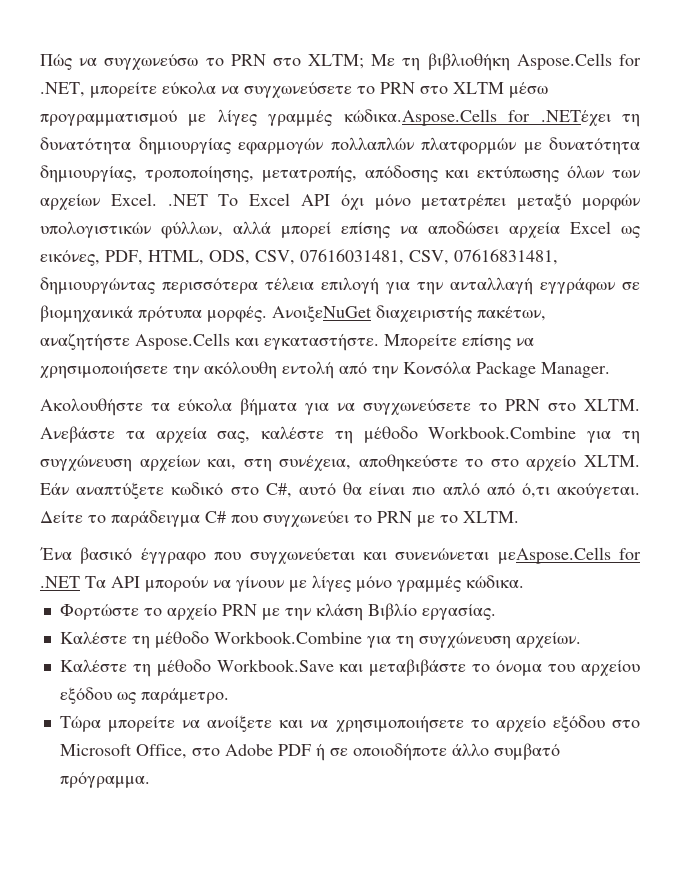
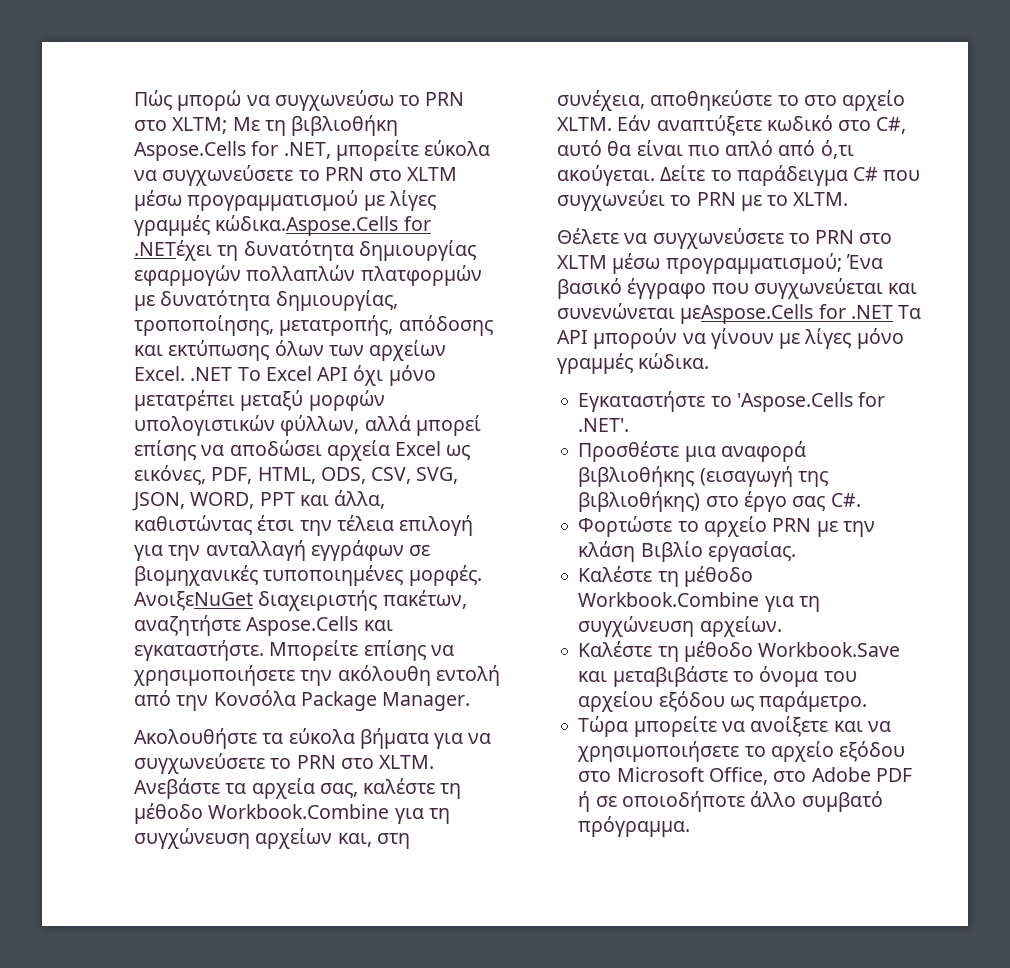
(72, 62) none -> [177,90,242,111] μπορώ
[300,249,558,265] [40,277,258,295] 07616031481, CSV, 07616831481, δημιουργώντας περισσότερα -> [416,467,459,484] [132,490,386,511] [134,515,332,536] SVG, JSON, WORD, PPT και άλλα, καθιστώντας έτσι την
[40,305,202,323] βιομηχανικά πρότυπα -> [134,565,404,586] βιομηχανικές τυποποιημένες
(519, 517) none -> [557,228,893,249] [557,253,842,274] Θέλετε να συγχωνεύσετε το PRN στο XLTM μέσω προγραμματισμού;
(524, 581) none -> [578,391,886,412] [578,418,630,432] [578,441,806,462] [578,466,828,487] [578,491,861,512] // Εγκαταστήστε το 'Aspose.Cells for .NET'. // Προσθέστε μια αναφορά βιβλιοθήκης (εισαγωγή της βιβλιοθήκης) στο έργο σας C#.

